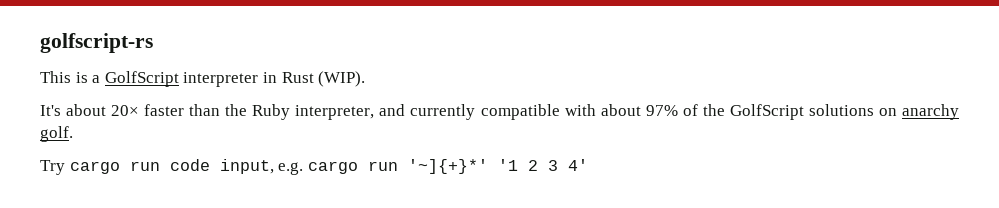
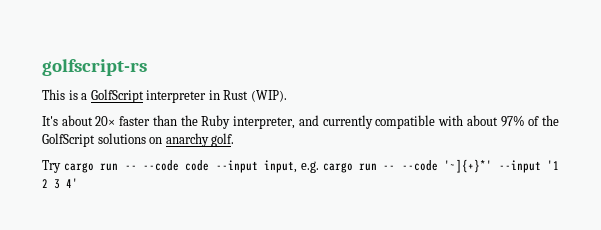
[169,159,488,175] code input, e.g. cargo run '~]{+}*' -> [124,159,541,173] -- --code code --input input, e.g. cargo run -- --code '~]{+}*' --input

